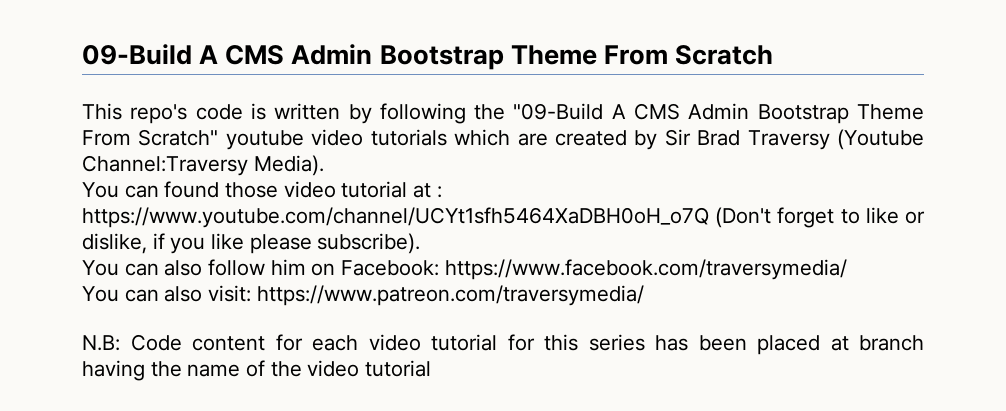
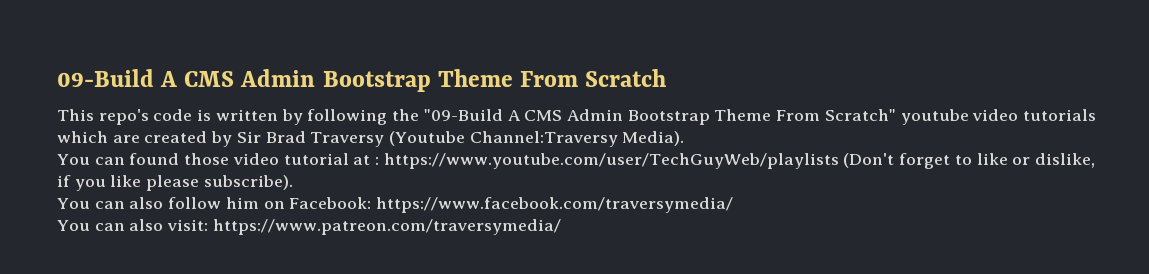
[82,207,709,228] https://www.youtube.com/channel/UCYt1sfh5464XaDBH0oH_o7Q -> [383,153,839,169] https://www.youtube.com/user/TechGuyWeb/playlists
[82,334,924,355] [82,360,432,381] // N.B: Code content for each video tutorial for this series has been placed at branch having the name of the video tutorial -> (561, 227) none

